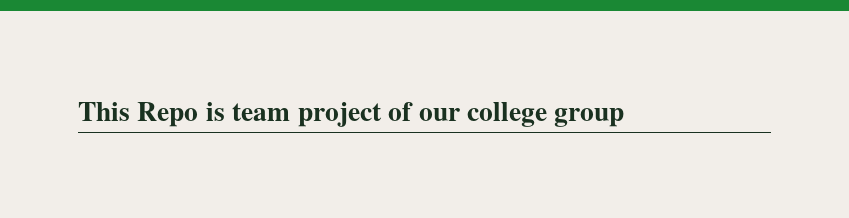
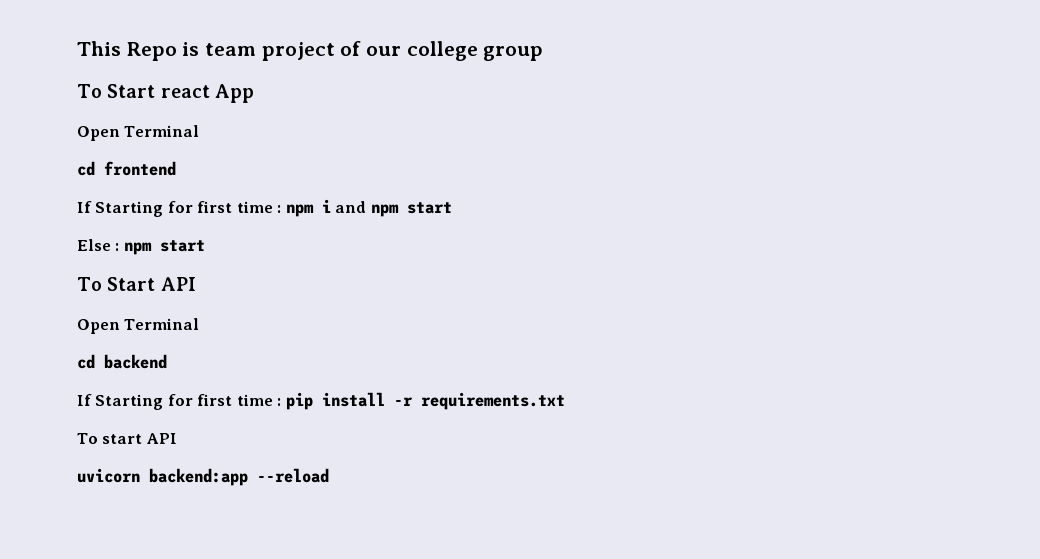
(625, 117) none -> [77,84,254,103] [77,125,200,141] [77,161,176,176] [77,199,452,217] [77,239,205,255] [77,277,196,291] [77,318,200,334] [77,354,167,369] [77,392,565,410] [77,433,177,444] [77,468,329,486] // To Start react App // Open Terminal // cd frontend // If Starting for first time : npm i and npm start // Else : npm start // To Start API // Open Terminal // cd backend // If Starting for first time : pip install -r requirements.txt // To start API // uvicorn backend:app --reload

